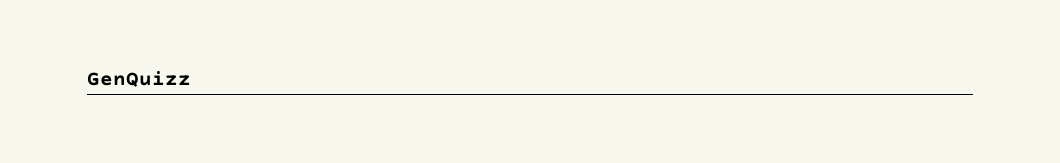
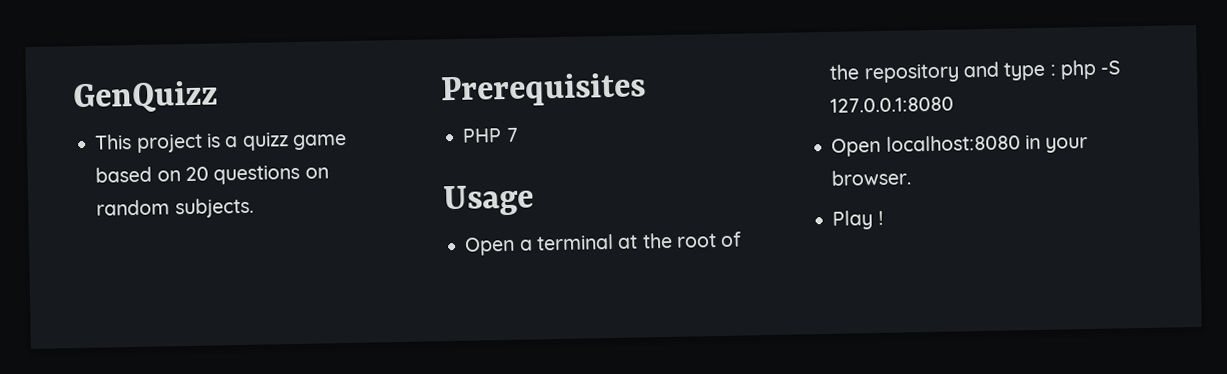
(191, 79) none -> [94,132,347,153] [95,164,329,185] [96,197,254,219] [440,72,646,108] [462,127,519,143] [442,184,534,217] [464,231,743,256] [829,59,1121,84] [830,96,955,113] [831,134,1089,157] [831,169,913,186] [832,210,884,230] // This project is a quizz game based on 20 questions on random subjects. // Prerequisites // PHP 7 // Usage // Open a terminal at the root of the repository and type : php -S 127.0.0.1:8080 // Open localhost:8080 in your browser. // Play !

